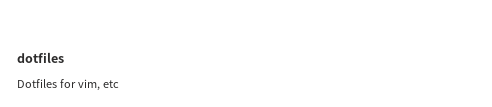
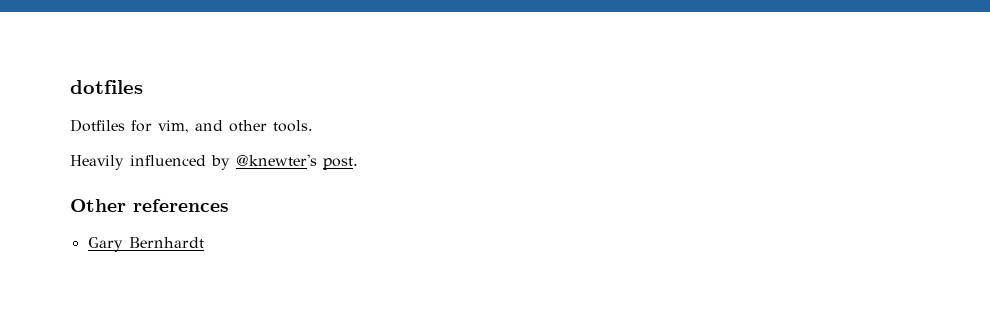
[102,80,119,88] etc -> [195,120,313,132] [70,154,358,170] [70,199,229,212] [87,237,204,252] and other tools. // Heavily influenced by @knewter's post. // Other references // Gary Bernhardt

